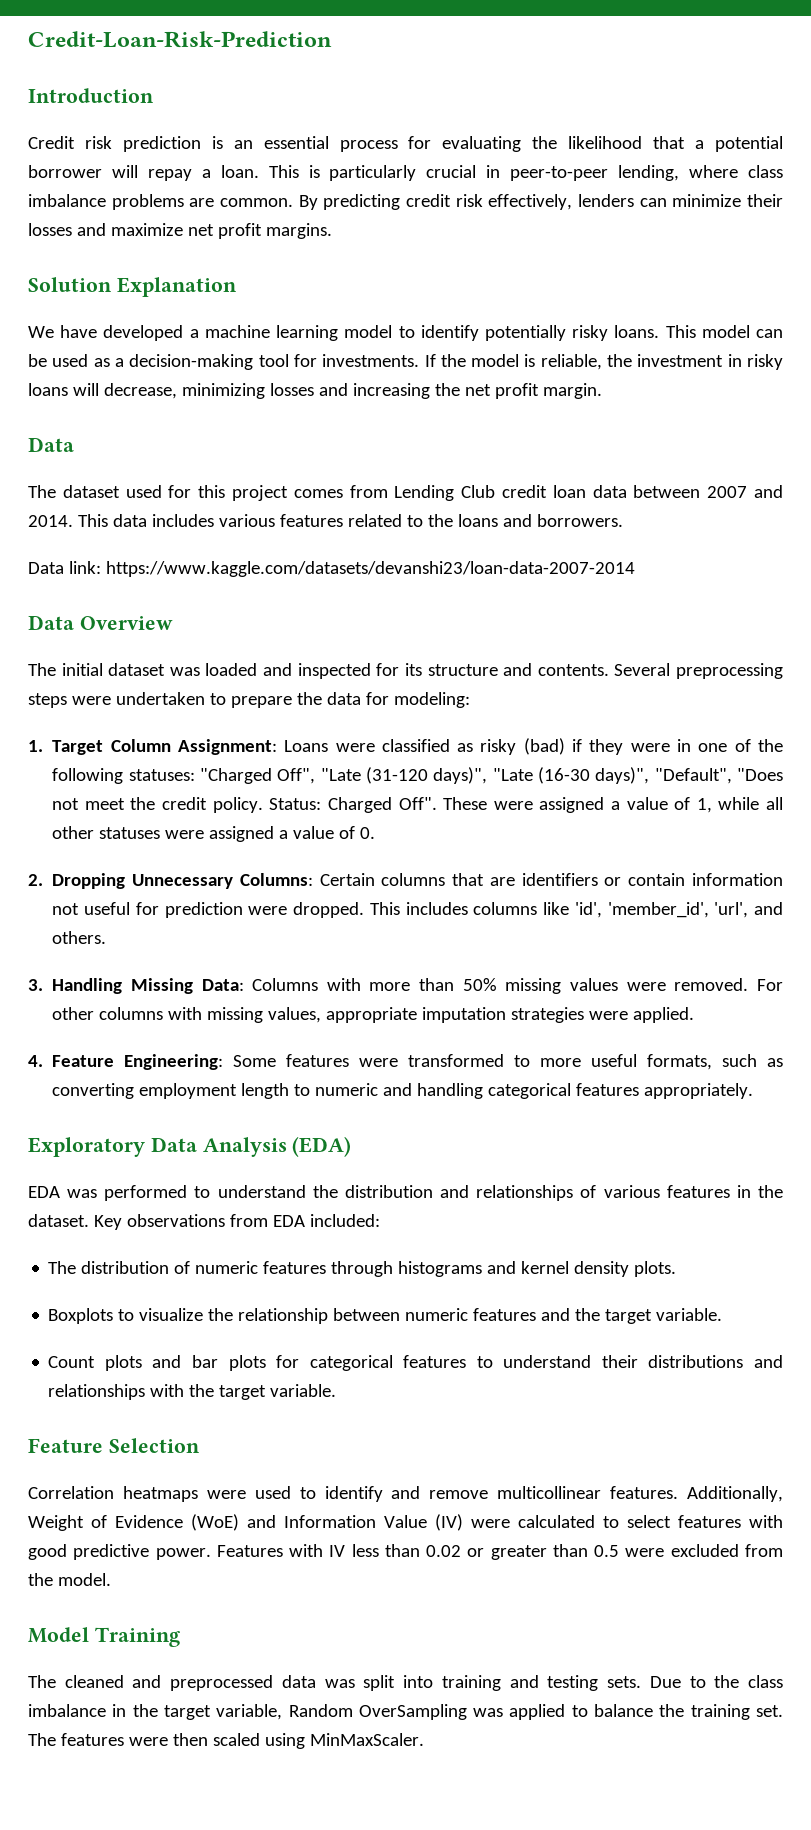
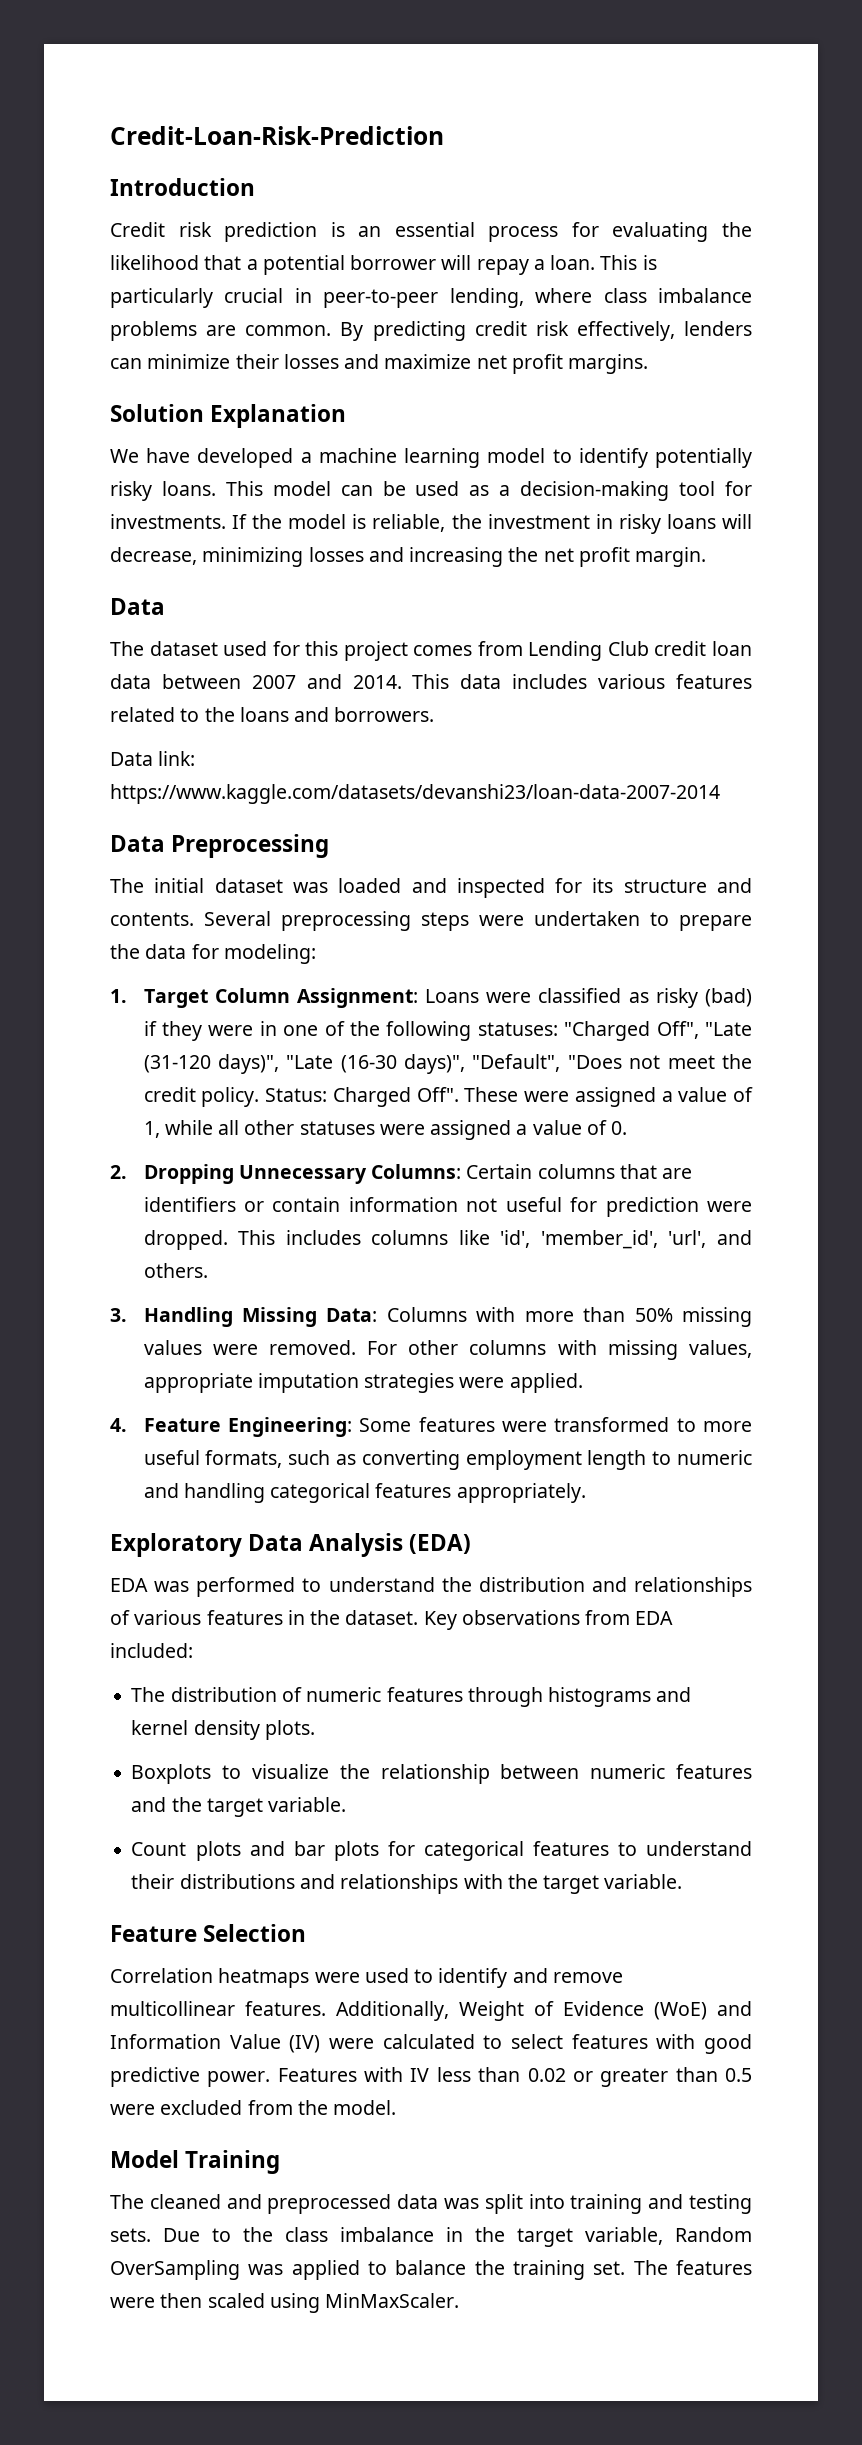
[79,616,173,630] Overview -> [171,834,330,858] Preprocessing

